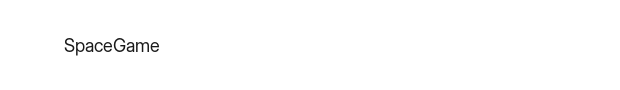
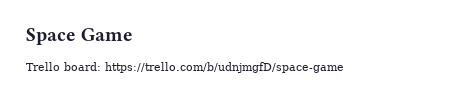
[64,38,160,56] SpaceGame -> [26,28,134,45] [26,62,344,73] Space Game // Trello board: https://trello.com/b/udnjmgfD/space-game

